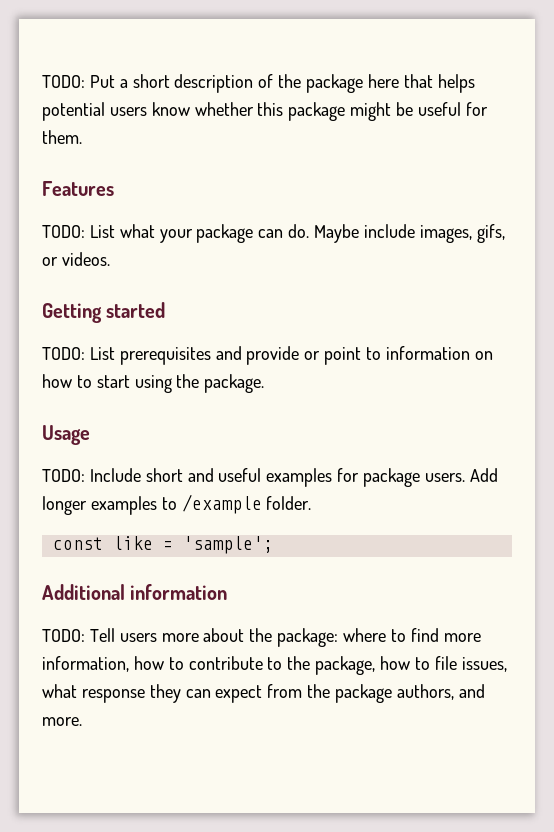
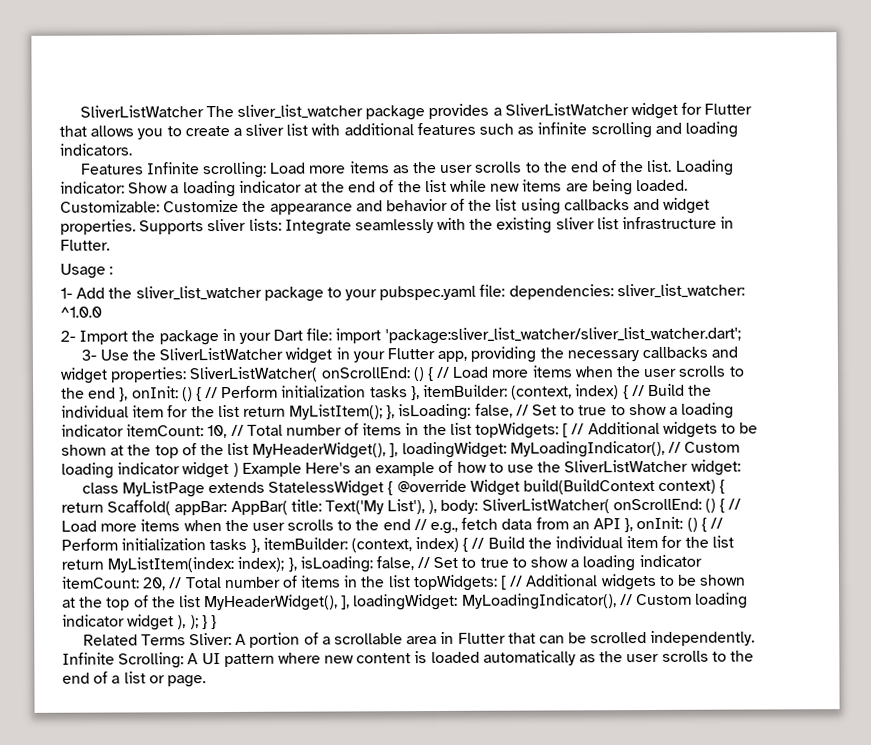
[42,74,475,93] [42,102,488,121] [42,130,82,144] [42,181,114,196] [42,224,505,243] [42,252,110,266] [42,302,166,323] [42,346,493,365] [42,374,265,393] [42,425,90,445] [42,468,498,487] [42,494,312,515] [52,536,273,554] [42,584,228,600] [42,628,481,647] [42,656,507,675] [42,684,485,703] [42,717,82,726] TODO: Put a short description of the package here that helps potential users know whether this package might be useful for them. // Features // TODO: List what your package can do. Maybe include images, gifs, or videos. // Getting started // TODO: List prerequisites and provide or point to information on how to start using the package. // Usage // TODO: Include short and useful examples for package users. Add longer examples to /example folder. // const like = 'sample'; // Additional information // TODO: Tell users more about the package: where to find more information, how to contribute to the package, how to file issues, what response they can expect from the package authors, and more. -> [79,102,753,121] [59,121,738,140] [59,143,132,156] [80,159,734,179] [60,179,688,198] [60,197,711,215] [60,216,735,235] [60,239,110,251] [60,263,114,279] [60,283,745,302] [60,306,102,318] [60,326,741,346] [80,346,739,364] [60,365,745,384] [61,383,713,402] [61,402,735,421] [61,421,759,439] [61,440,741,459] [61,459,741,479] [81,478,726,498] [61,498,742,516] [61,516,723,535] [61,535,734,553] [61,554,702,573] [61,573,747,592] [62,592,749,612] [62,614,217,631] [82,630,756,648] [62,650,754,669] [62,671,206,688] SliverListWatcher The sliver_list_watcher package provides a SliverListWatcher widget for Flutter that allows you to create a sliver list with additional features such as infinite scrolling and loading indicators. // Features Infinite scrolling: Load more items as the user scrolls to the end of the list. Loading indicator: Show a loading indicator at the end of the list while new items are being loaded. Customizable: Customize the appearance and behavior of the list using callbacks and widget properties. Supports sliver lists: Integrate seamlessly with the existing sliver list infrastructure in Flutter. // Usage : // 1- Add the sliver_list_watcher package to your pubspec.yaml file: dependencies: sliver_list_watcher: ^1.0.0 // 2- Import the package in your Dart file: import 'package:sliver_list_watcher/sliver_list_watcher.dart'; // 3- Use the SliverListWatcher widget in your Flutter app, providing the necessary callbacks and widget properties: SliverListWatcher( onScrollEnd: () { // Load more items when the user scrolls to the end }, onInit: () { // Perform initialization tasks }, itemBuilder: (context, index) { // Build the individual item for the list return MyListItem(); }, isLoading: false, // Set to true to show a loading indicator itemCount: 10, // Total number of items in the list topWidgets: [ // Additional widgets to be shown at the top of the list MyHeaderWidget(), ], loadingWidget: MyLoadingIndicator(), // Custom loading indicator widget ) Example Here's an example of how to use the SliverListWatcher widget: // class MyListPage extends StatelessWidget { @override Widget build(BuildContext context) { return Scaffold( appBar: AppBar( title: Text('My List'), ), body: SliverListWatcher( onScrollEnd: () { // Load more items when the user scrolls to the end // e.g., fetch data from an API }, onInit: () { // Perform initialization tasks }, itemBuilder: (context, index) { // Build the individual item for the list return MyListItem(index: index); }, isLoading: false, // Set to true to show a loading indicator itemCount: 20, // Total number of items in the list topWidgets: [ // Additional widgets to be shown at the top of the list MyHeaderWidget(), ], loadingWidget: MyLoadingIndicator(), // Custom loading indicator widget ), ); } } // Related Terms Sliver: A portion of a scrollable area in Flutter that can be scrolled independently. Infinite Scrolling: A UI pattern where new content is loaded automatically as the user scrolls to the end of a list or page.

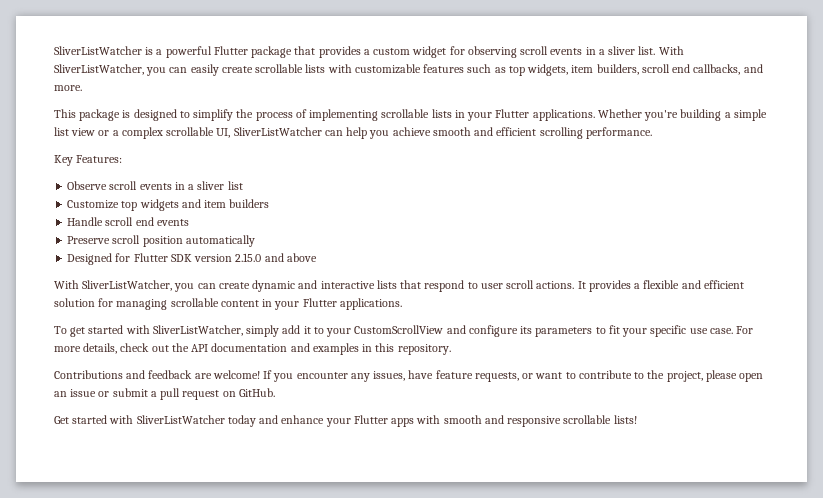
[79,103,629,121] SliverListWatcher The sliver_list_watcher package provides a SliverListWatcher -> [54,46,411,58] SliverListWatcher is a powerful Flutter package that provides a custom
[704,103,753,115] [59,121,738,140] [59,143,132,156] [80,159,734,179] [60,179,688,198] [60,197,711,215] [60,216,735,235] [60,239,110,251] [60,263,114,279] [60,283,745,302] [60,306,102,318] [60,326,741,346] [80,346,739,364] [60,365,745,384] [61,383,713,402] [61,402,735,421] [61,421,759,439] [61,440,741,459] [61,459,741,479] [81,478,726,498] [61,498,742,516] [61,516,723,535] [61,535,734,553] [61,554,702,573] [61,573,747,592] [62,592,749,612] [62,614,217,631] [82,630,756,648] [62,650,754,669] [62,671,206,688] Flutter that allows you to create a sliver list with additional features such as infinite scrolling and loading indicators. // Features Infinite scrolling: Load more items as the user scrolls to the end of the list. Loading indicator: Show a loading indicator at the end of the list while new items are being loaded. Customizable: Customize the appearance and behavior of the list using callbacks and widget properties. Supports sliver lists: Integrate seamlessly with the existing sliver list infrastructure in Flutter. // Usage : // 1- Add the sliver_list_watcher package to your pubspec.yaml file: dependencies: sliver_list_watcher: ^1.0.0 // 2- Import the package in your Dart file: import 'package:sliver_list_watcher/sliver_list_watcher.dart'; // 3- Use the SliverListWatcher widget in your Flutter app, providing the necessary callbacks and widget properties: SliverListWatcher( onScrollEnd: () { // Load more items when the user scrolls to the end }, onInit: () { // Perform initialization tasks }, itemBuilder: (context, index) { // Build the individual item for the list return MyListItem(); }, isLoading: false, // Set to true to show a loading indicator itemCount: 10, // Total number of items in the list topWidgets: [ // Additional widgets to be shown at the top of the list MyHeaderWidget(), ], loadingWidget: MyLoadingIndicator(), // Custom loading indicator widget ) Example Here's an example of how to use the SliverListWatcher widget: // class MyListPage extends StatelessWidget { @override Widget build(BuildContext context) { return Scaffold( appBar: AppBar( title: Text('My List'), ), body: SliverListWatcher( onScrollEnd: () { // Load more items when the user scrolls to the end // e.g., fetch data from an API }, onInit: () { // Perform initialization tasks }, itemBuilder: (context, index) { // Build the individual item for the list return MyListItem(index: index); }, isLoading: false, // Set to true to show a loading indicator itemCount: 20, // Total number of items in the list topWidgets: [ // Additional widgets to be shown at the top of the list MyHeaderWidget(), ], loadingWidget: MyLoadingIndicator(), // Custom loading indicator widget ), ); } } // Related Terms Sliver: A portion of a scrollable area in Flutter that can be scrolled independently. Infinite Scrolling: A UI pattern where new content is loaded automatically as the user scrolls to the end of a list or page. -> [467,46,684,58] [54,64,763,76] [54,85,82,91] [54,109,767,121] [54,127,652,139] [54,155,123,166] [67,181,243,190] [67,199,270,211] [67,217,189,226] [67,235,255,247] [67,253,317,265] [54,280,744,292] [54,298,402,310] [54,325,754,337] [54,343,451,355] [54,370,764,382] [54,388,275,400] [54,415,637,427] observing scroll events in a sliver list. With SliverListWatcher, you can easily create scrollable lists with customizable features such as top widgets, item builders, scroll end callbacks, and more. // This package is designed to simplify the process of implementing scrollable lists in your Flutter applications. Whether you're building a simple list view or a complex scrollable UI, SliverListWatcher can help you achieve smooth and efficient scrolling performance. // Key Features: // Observe scroll events in a sliver list // Customize top widgets and item builders // Handle scroll end events // Preserve scroll position automatically // Designed for Flutter SDK version 2.15.0 and above // With SliverListWatcher, you can create dynamic and interactive lists that respond to user scroll actions. It provides a flexible and efficient solution for managing scrollable content in your Flutter applications. // To get started with SliverListWatcher, simply add it to your CustomScrollView and configure its parameters to fit your specific use case. For more details, check out the API documentation and examples in this repository. // Contributions and feedback are welcome! If you encounter any issues, have feature requests, or want to contribute to the project, please open an issue or submit a pull request on GitHub. // Get started with SliverListWatcher today and enhance your Flutter apps with smooth and responsive scrollable lists!

